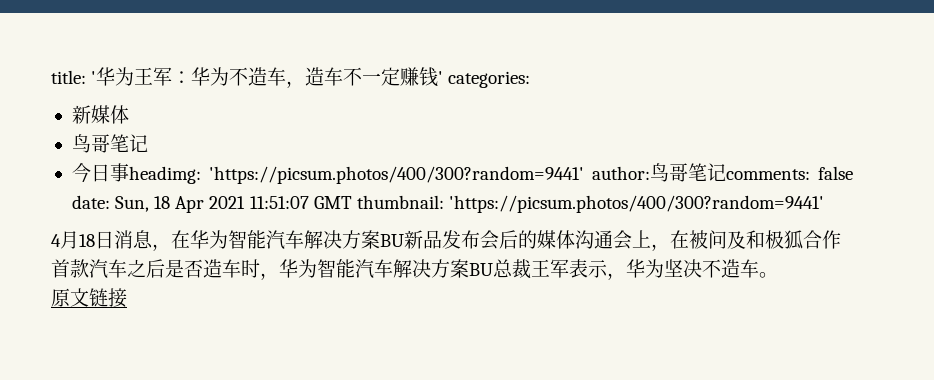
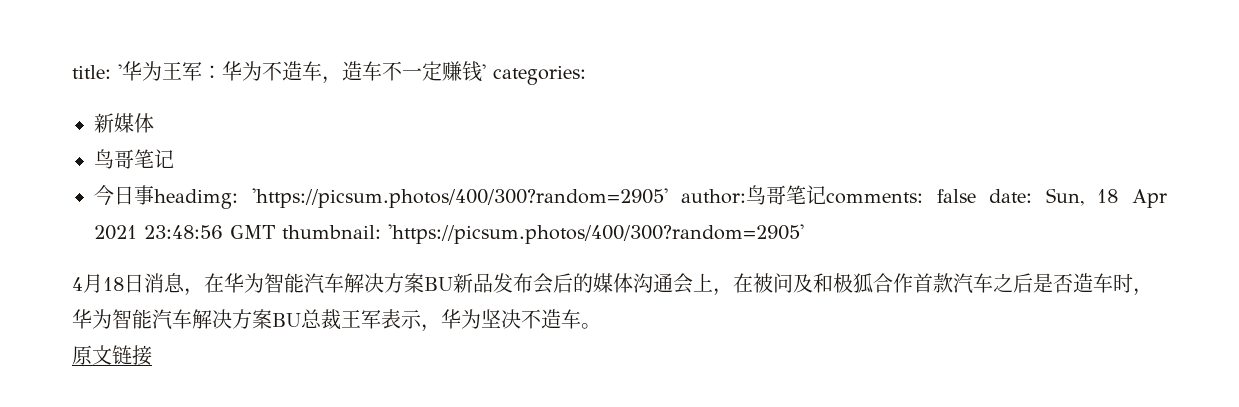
[208,166,584,184] 'https://picsum.photos/400/300?random=9441' -> [251,188,668,208] 'https://picsum.photos/400/300?random=2905'
[249,196,309,209] 11:51:07 -> [144,225,223,239] 23:48:56
[448,195,824,213] 'https://picsum.photos/400/300?random=9441' -> [388,224,804,244] 'https://picsum.photos/400/300?random=2905'

